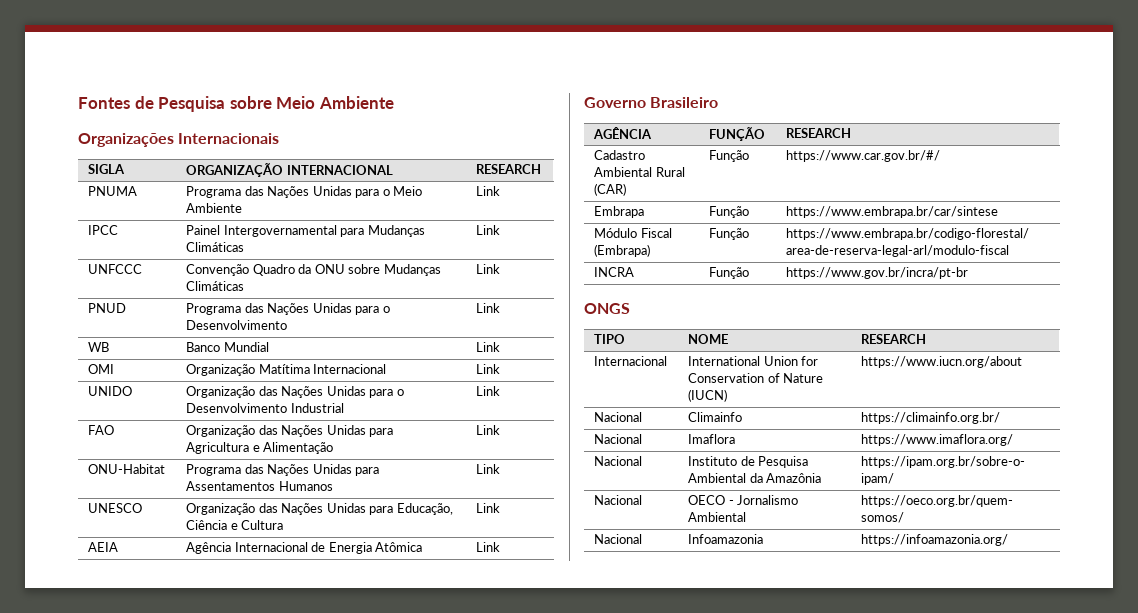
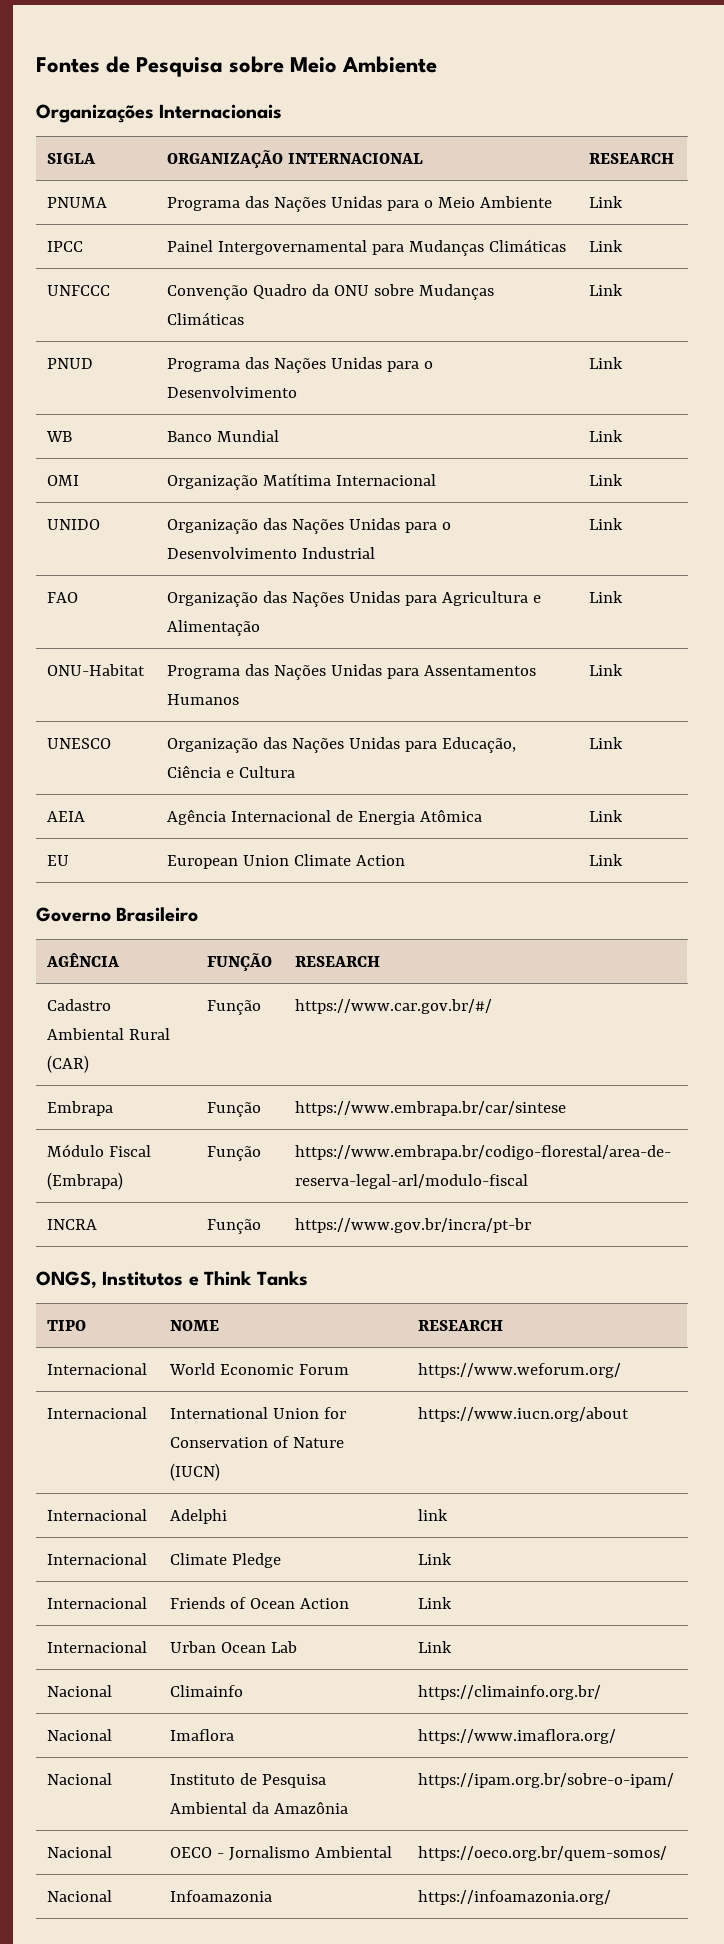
(501, 547) none -> [47,855,70,866] [167,854,406,869] [589,854,624,866] // EU | European Union Climate Action | Link
[584,303,630,314] [594,334,626,344] [688,334,729,344] [861,334,927,344] ONGS // TIPO | NOME | RESEARCH -> [36,1271,308,1288] [47,1320,87,1331] [170,1320,220,1331] [418,1320,504,1331] [47,1363,148,1375] [169,1363,350,1375] [418,1363,622,1378] ONGS, Institutos e Think Tanks // TIPO | NOME | RESEARCH // Internacional | World Economic Forum | https://www.weforum.org/
(1023, 362) none -> [47,1509,148,1521] [170,1509,228,1524] [418,1509,449,1521] [47,1553,148,1565] [170,1553,282,1568] [418,1553,453,1565] [47,1597,148,1609] [170,1597,350,1609] [418,1597,453,1609] [47,1641,148,1653] [170,1641,298,1653] [418,1641,453,1653] // Internacional | Adelphi | link // Internacional | Climate Pledge | Link // Internacional | Friends of Ocean Action | Link // Internacional | Urban Ocean Lab | Link

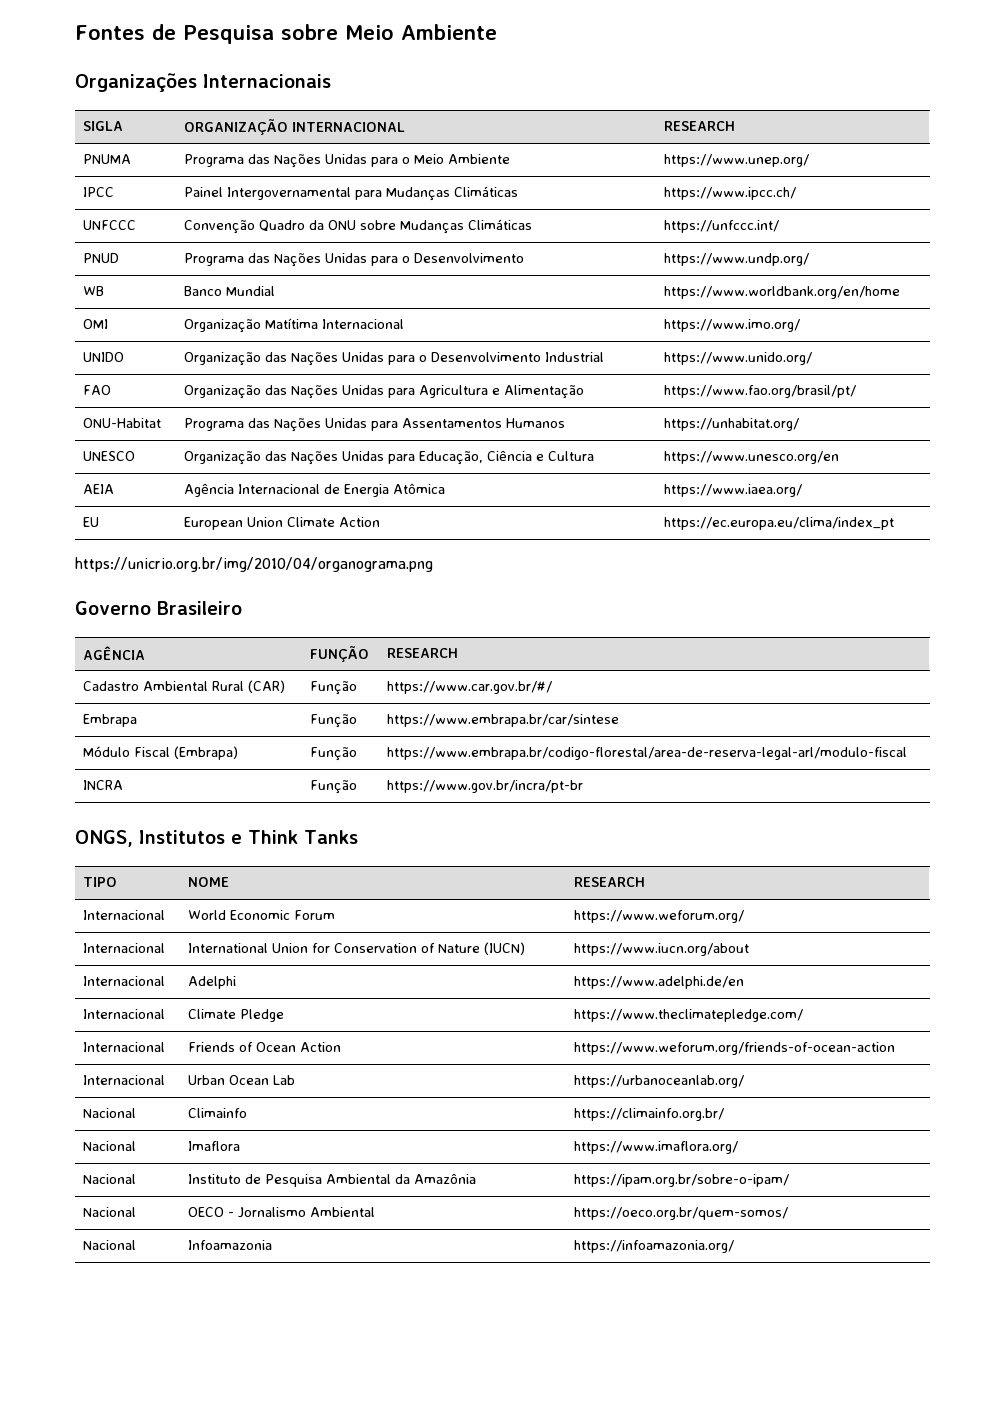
[589,196,624,208] Link -> [663,154,809,167] https://www.unep.org/
[589,240,624,252] Link -> [663,187,796,200] https://www.ipcc.ch/
[589,284,624,296] Link -> [663,220,779,233] https://unfccc.int/
[589,357,624,369] Link -> [663,253,809,266] https://www.undp.org/
[589,430,624,442] Link -> [663,286,900,299] https://www.worldbank.org/en/home
[589,474,624,486] Link -> [663,319,800,332] https://www.imo.org/
[589,518,624,530] Link -> [663,352,812,365] https://www.unido.org/
[589,591,624,603] Link -> [663,385,856,398] https://www.fao.org/brasil/pt/
[589,664,624,676] Link -> [663,418,799,431] https://unhabitat.org/
[589,737,624,749] Link -> [663,451,839,464] https://www.unesco.org/en
[589,810,624,822] Link -> [663,484,802,497] https://www.iaea.org/
[589,854,624,866] Link -> [663,517,894,530] [75,557,433,572] https://ec.europa.eu/clima/index_pt // https://unicrio.org.br/img/2010/04/organograma.png
[418,1509,449,1521] link -> [573,976,744,989] https://www.adelphi.de/en
[418,1553,453,1565] Link -> [573,1009,803,1022] https://www.theclimatepledge.com/
[418,1597,453,1609] Link -> [573,1042,895,1055] https://www.weforum.org/friends-of-ocean-action
[418,1641,453,1653] Link -> [573,1075,744,1088] https://urbanoceanlab.org/

